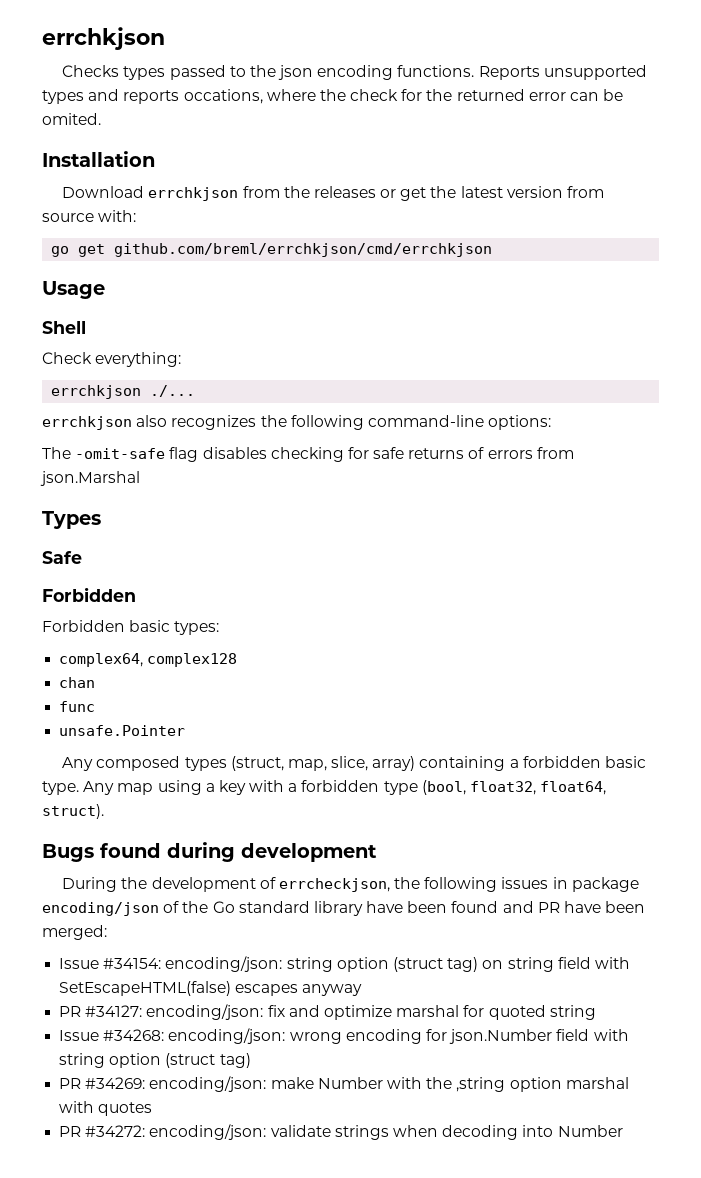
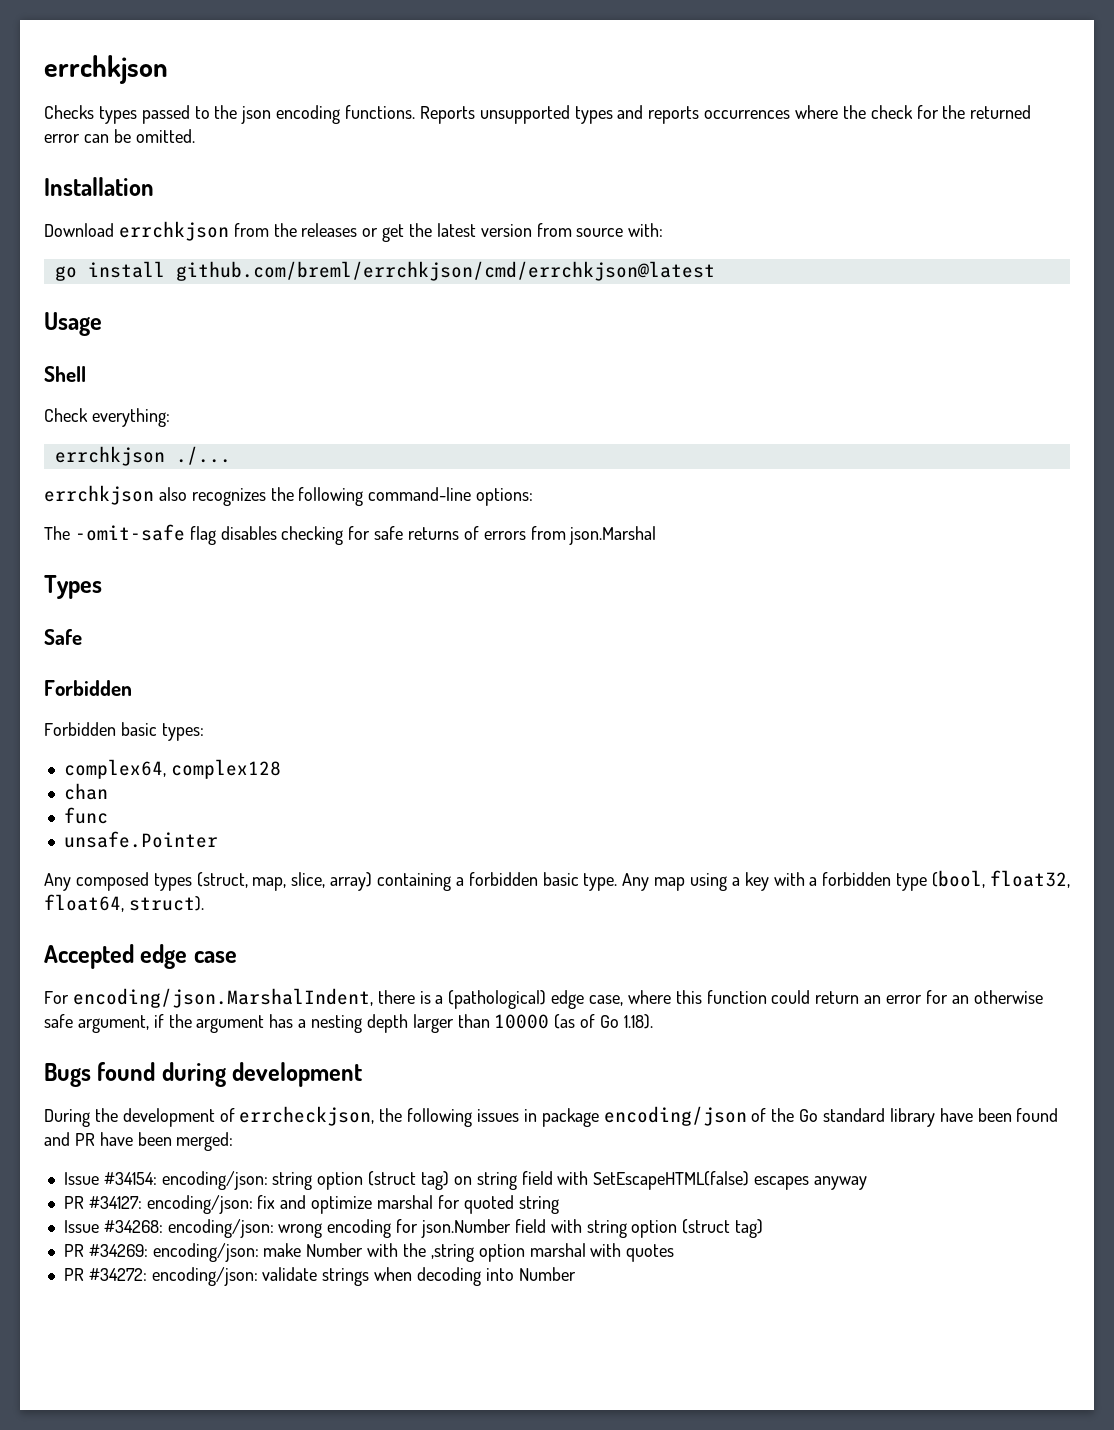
[183,89,263,104] occations, -> [704,110,791,119] occurrences
[42,113,101,125] omited. -> [135,129,195,143] omitted.
[78,243,493,257] get github.com/breml/errchkjson/cmd/errchkjson -> [87,261,715,281] install github.com/breml/errchkjson/cmd/errchkjson@latest
(104, 811) none -> [44,944,237,969] [44,988,1043,1009] [44,1014,653,1033] // Accepted edge case // For encoding/json.MarshalIndent, there is a (pathological) edge case, where this function could return an error for an otherwise safe argument, if the argument has a nesting depth larger than 10000 (as of Go 1.18).

